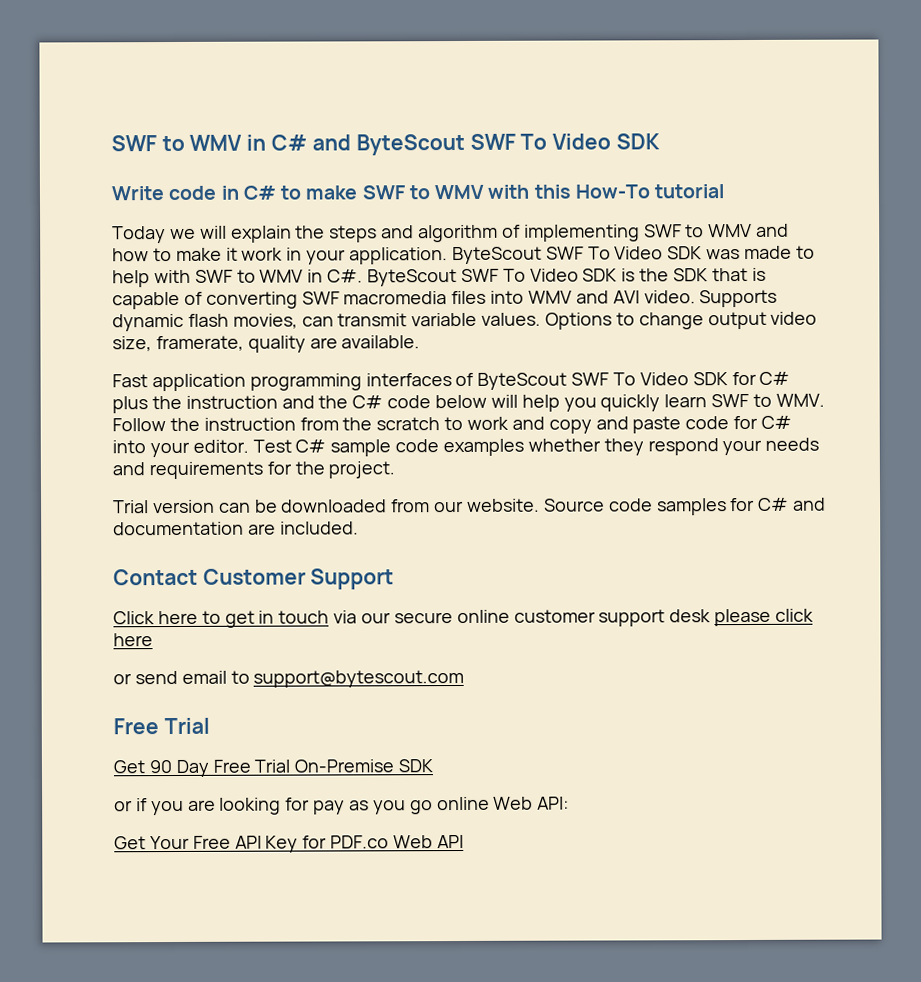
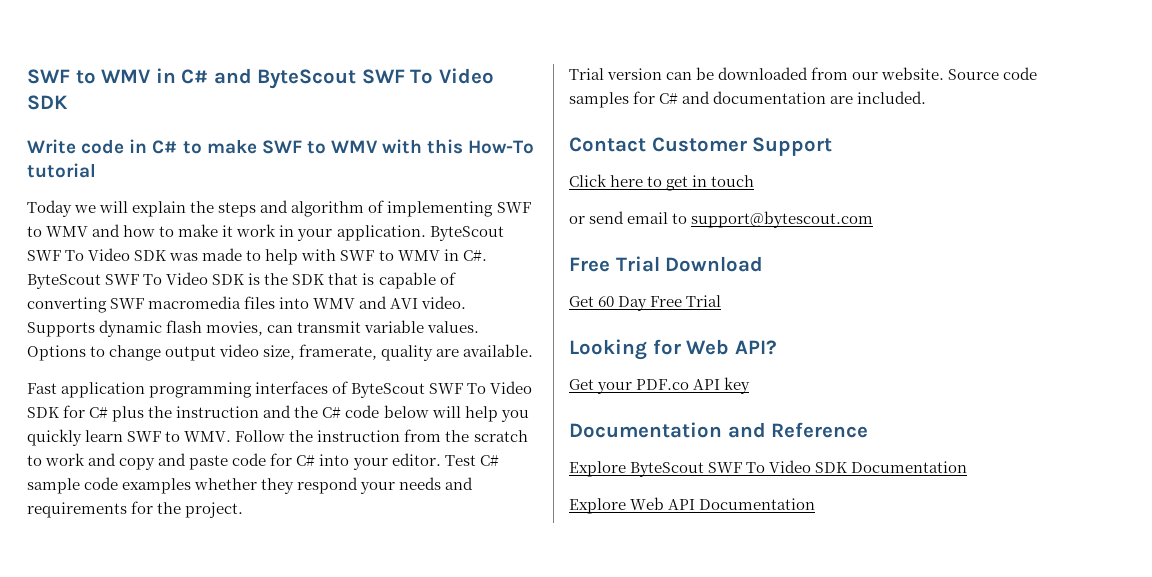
[333,608,815,627] [113,633,153,647] via our secure online customer support desk please click here -> (755, 181) none
[113,760,172,774] // Get 90 -> [665,256,764,272] [569,296,615,307] Download // Get 60
[294,759,434,773] [114,796,570,816] [114,835,390,853] On-Premise SDK // or if you are looking for pay as you go online Web API: // Get Your Free API Key for PDF.co -> [569,339,777,360] [569,377,751,394] [569,422,869,438] [569,460,968,477] [569,498,626,514] // Looking for Web API? // Get your PDF.co API key // Documentation and Reference // Explore ByteScout SWF To Video SDK Documentation // Explore
(464, 841) none -> [699,498,816,510] Documentation

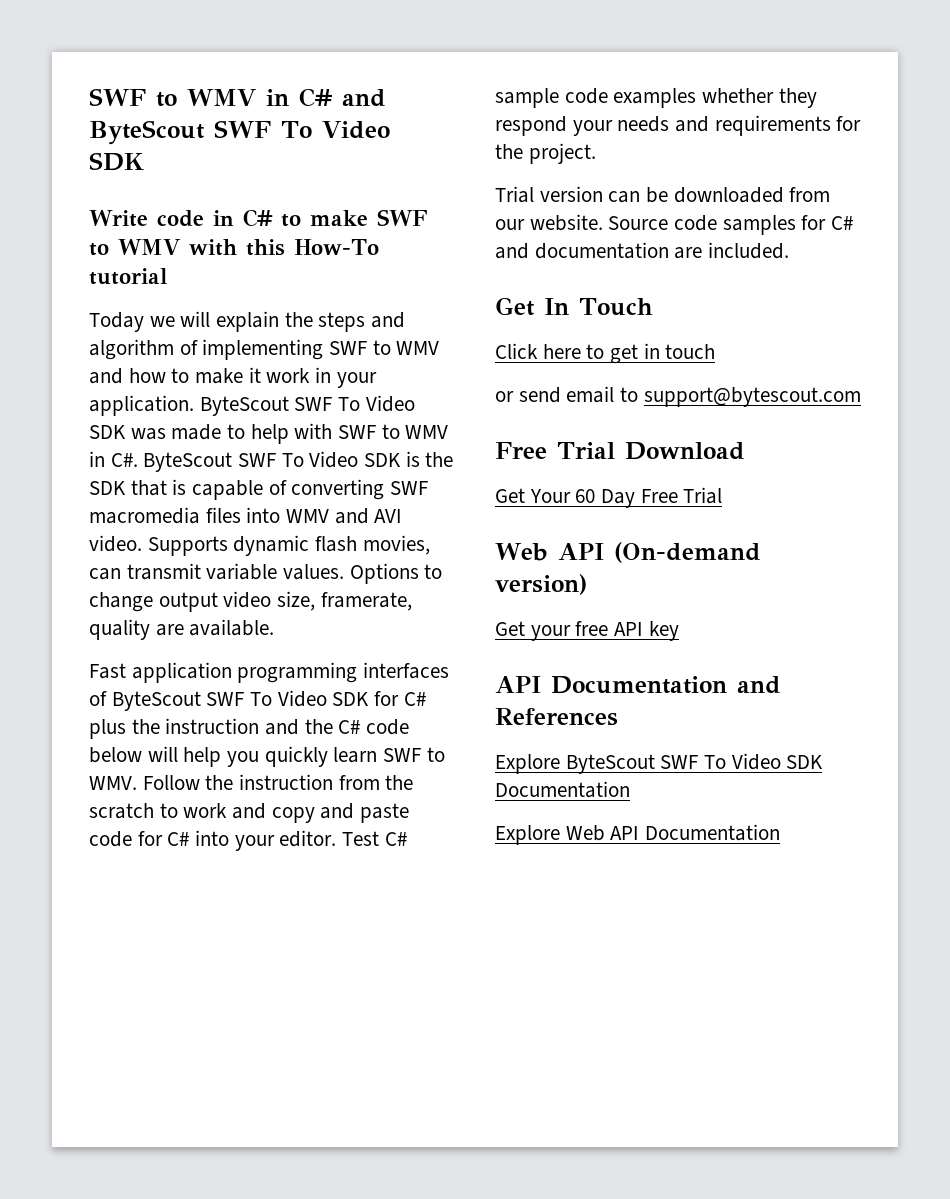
[569,137,833,156] Contact Customer Support -> [495,297,653,316] Get In Touch
(594, 301) none -> [529,489,571,503] Your
[569,339,777,360] Looking for Web API? -> [495,542,761,563] [495,574,587,595] Web API (On-demand version)
[636,379,690,390] PDF.co -> [575,621,609,636] free
(751, 385) none -> [495,676,541,693] API
[771,422,869,438] Reference -> [495,708,618,726] References

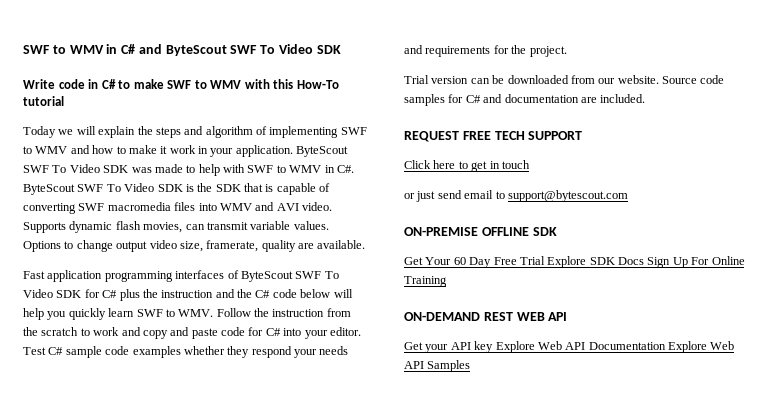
[495,297,653,316] Get In Touch -> [404,131,583,142] REQUEST FREE TECH SUPPORT
(514, 396) none -> [416,191,436,202] just
[495,442,745,460] Free Trial Download -> [404,227,557,236] ON-PREMISE OFFLINE SDK
[495,542,761,563] [495,574,587,595] // Web API (On-demand version) -> [547,256,745,268] [404,276,447,287] [404,312,568,321] Explore SDK Docs Sign Up For Online Training // ON-DEMAND REST WEB API
[575,621,609,636] free -> (449, 348) none
[495,676,781,694] [495,708,618,726] [495,753,824,774] [495,781,630,798] [495,824,781,845] // API Documentation and References // Explore ByteScout SWF To Video SDK Documentation // Explore Web API Documentation -> [495,341,735,353] [404,360,471,372] Explore Web API Documentation Explore Web API Samples

